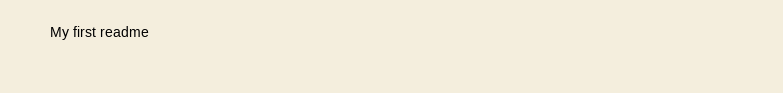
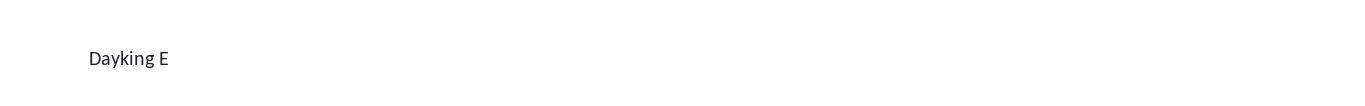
[50,26,149,40] My first readme -> [89,51,170,68] Dayking E

